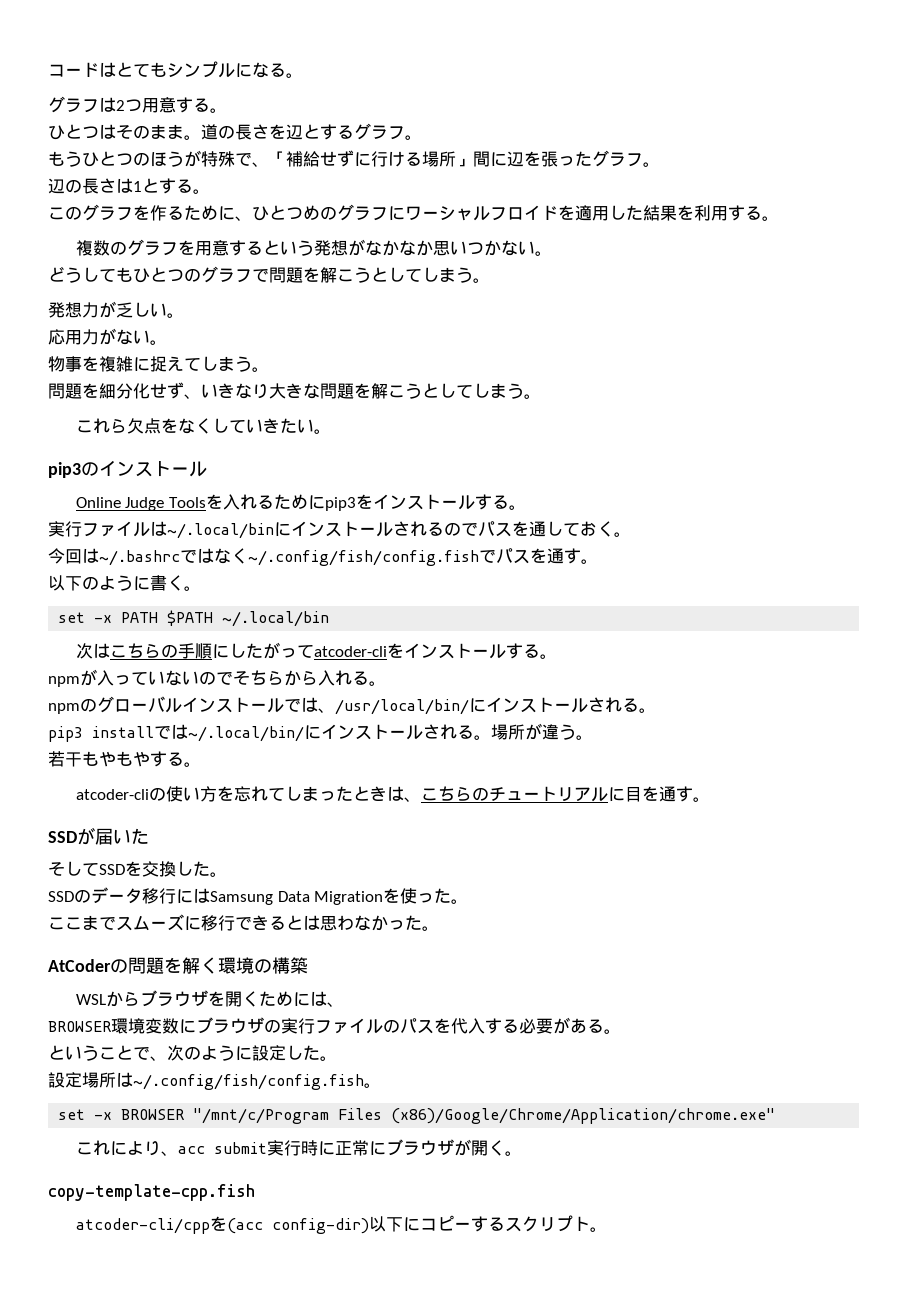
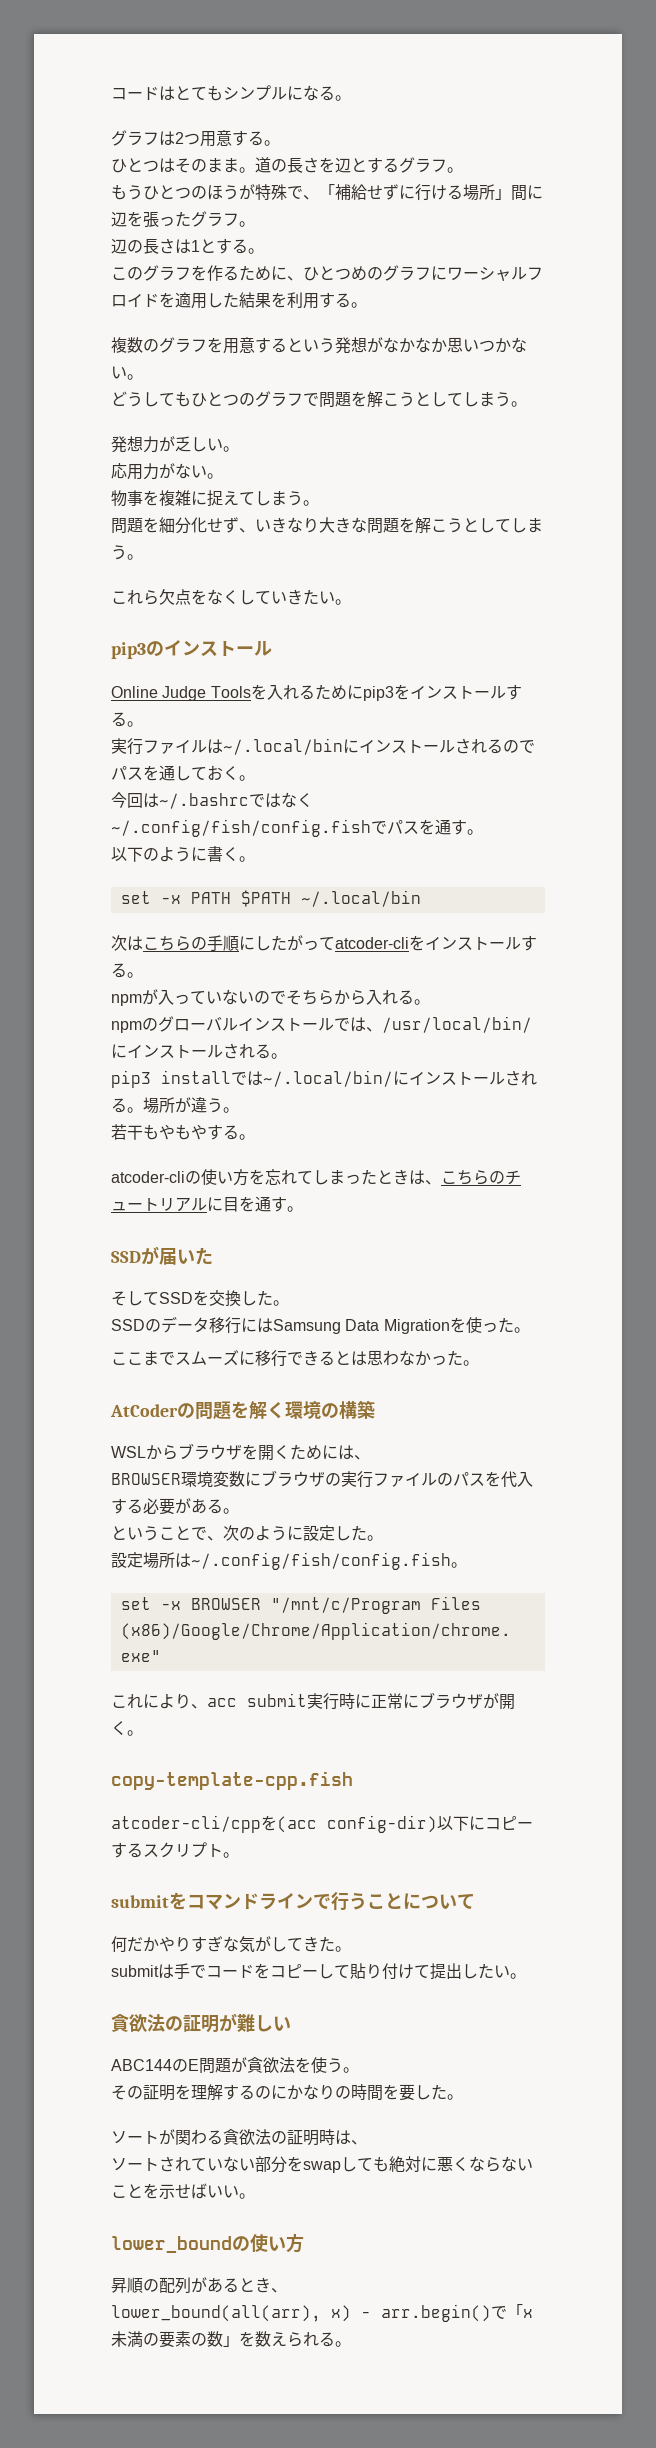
(607, 1229) none -> [111,1892,475,1911] [111,1936,351,1953] [111,1963,526,1980] [111,2013,291,2033] [111,2057,359,2074] [111,2084,463,2101] [111,2129,367,2146] [111,2156,533,2173] [111,2183,255,2199] [111,2233,304,2253] [111,2277,287,2294] [111,2304,533,2322] [111,2331,351,2348] // submitをコマンドラインで行うことについて // 何だかやりすぎな気がしてきた。 // submitは手でコードをコピーして貼り付けて提出したい。 // 貪欲法の証明が難しい // ABC144のE問題が貪欲法を使う。 // その証明を理解するのにかなりの時間を要した。 // ソートが関わる貪欲法の証明時は、 // ソートされていない部分をswapしても絶対に悪くならないことを示せばいい。 // lower_boundの使い方 // 昇順の配列があるとき、 // lower_bound(all(arr), x) - arr.begin()で「x未満の要素の数」を数えられる。

